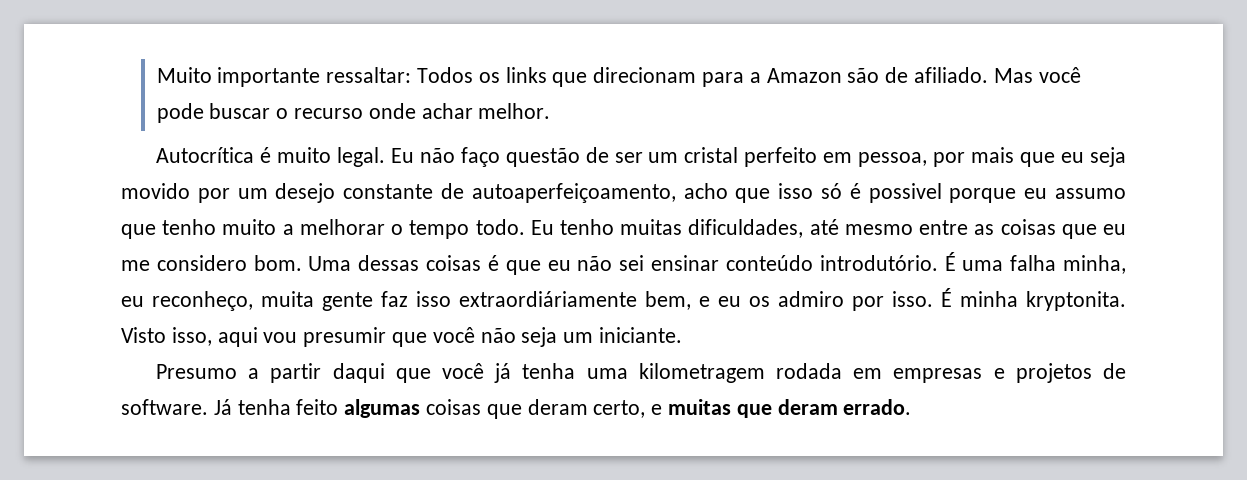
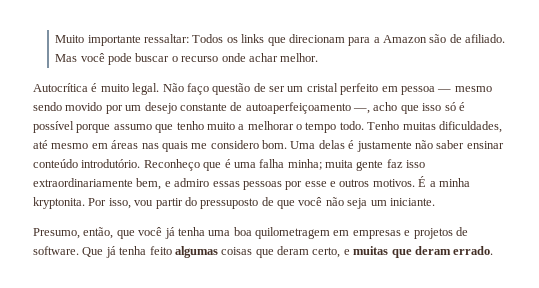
[390,148,455,163] Eu não -> [162,83,184,92] Não
[858,147,1127,167] pessoa, por mais que eu seja -> [400,86,492,95] [33,102,62,111] pessoa — mesmo sendo
[471,183,676,203] autoaperfeiçoamento, -> [245,102,370,114] autoaperfeiçoamento —,
[868,183,1048,203] possivel porque eu -> [33,121,111,133] possível porque
[530,219,614,235] Eu tenho -> [367,121,400,130] Tenho
[919,219,1126,239] [121,252,1127,275] [121,291,253,311] entre as coisas que eu me considero bom. Uma dessas coisas é que eu não sei ensinar conteúdo introdutório. É uma falha minha, eu reconheço, -> [91,140,504,152] [33,159,322,171] em áreas nas quais me considero bom. Uma delas é justamente não saber ensinar conteúdo introdutório. Reconheço que é uma falha minha;
[459,291,637,307] extraordiáriamente -> [33,178,133,187] extraordinariamente
[718,288,1126,311] [121,327,387,347] eu os admiro por isso. É minha kryptonita. Visto isso, aqui vou presumir -> [174,176,470,190] [33,197,274,209] admiro essas pessoas por esse e outros motivos. É a minha kryptonita. Por isso, vou partir do pressuposto de
[156,363,385,383] Presumo a partir daqui -> [33,227,114,239] Presumo, então,
[638,363,843,383] kilometragem rodada -> [233,227,330,239] boa quilometragem
[213,399,232,415] Já -> [82,246,116,258] Que já

